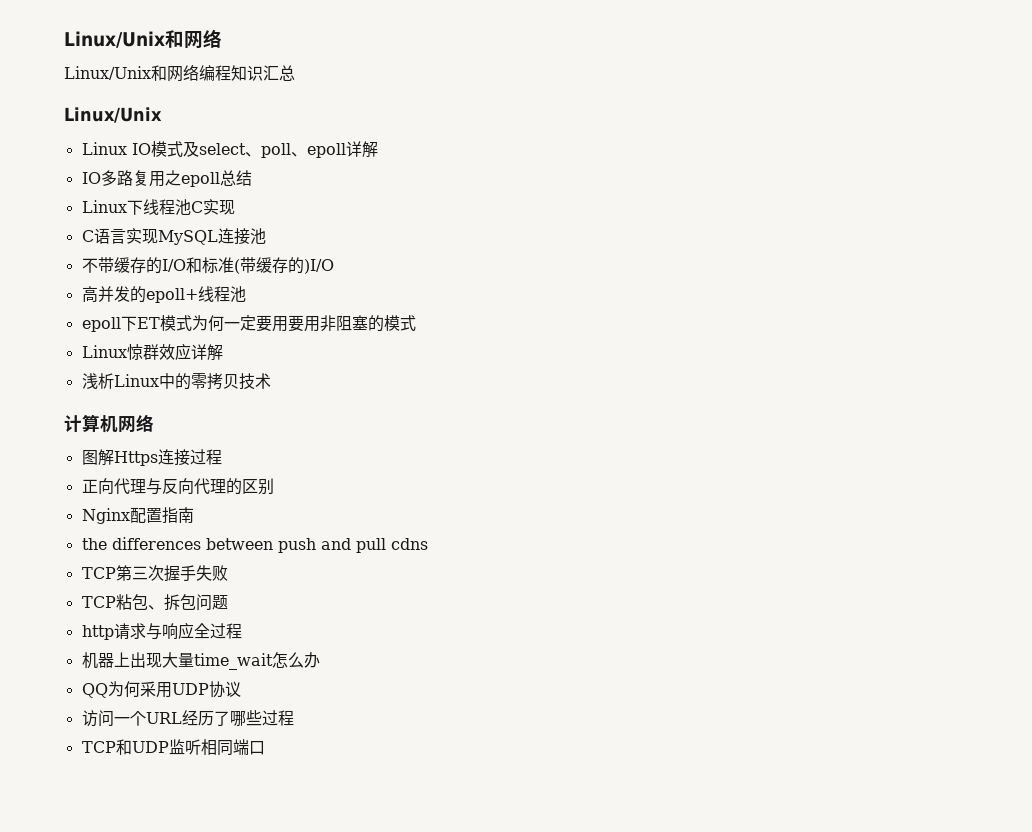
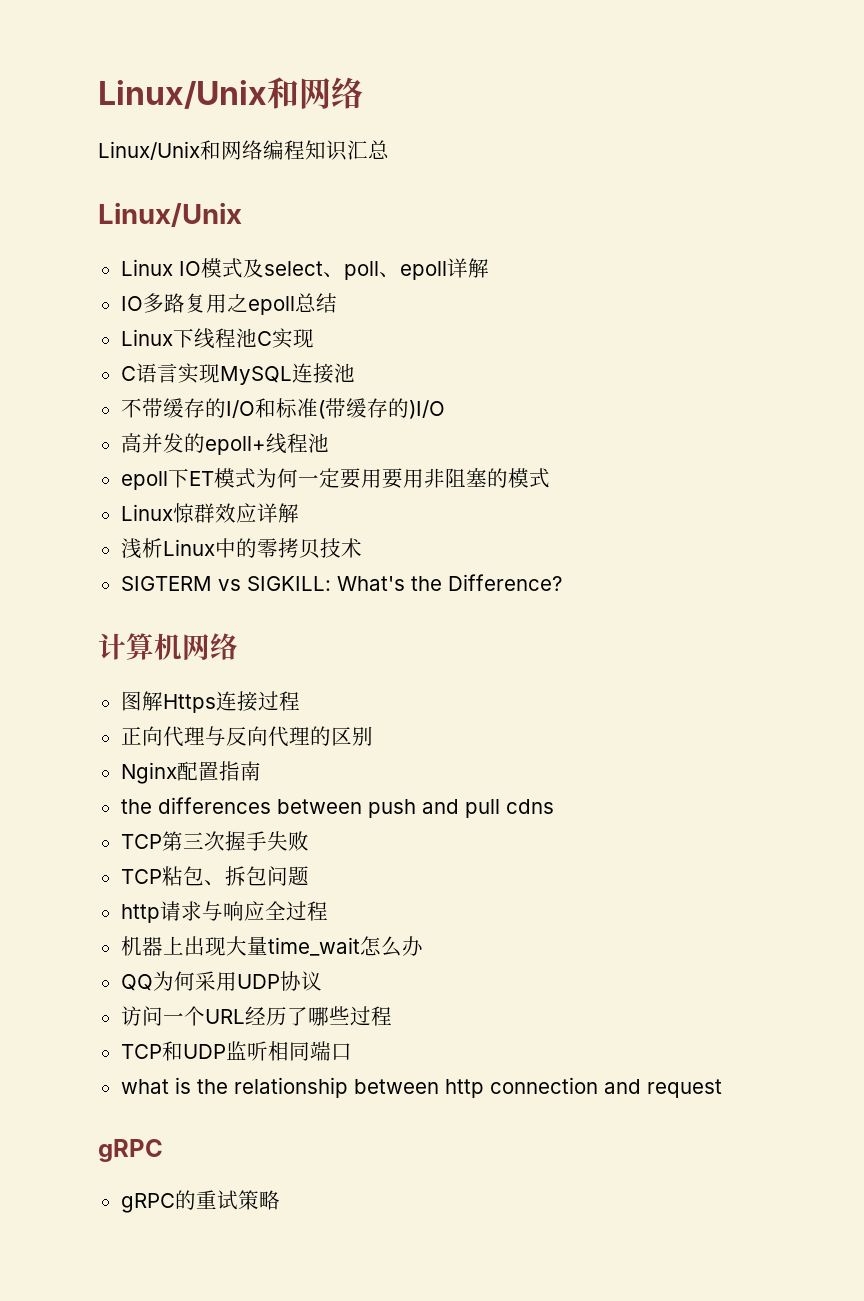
(271, 381) none -> [120,574,562,591] // SIGTERM vs SIGKILL: What's the Difference?
(265, 748) none -> [120,1077,722,1098] [98,1139,163,1162] [120,1190,280,1213] // what is the relationship between http connection and request // gRPC // gRPC的重试策略

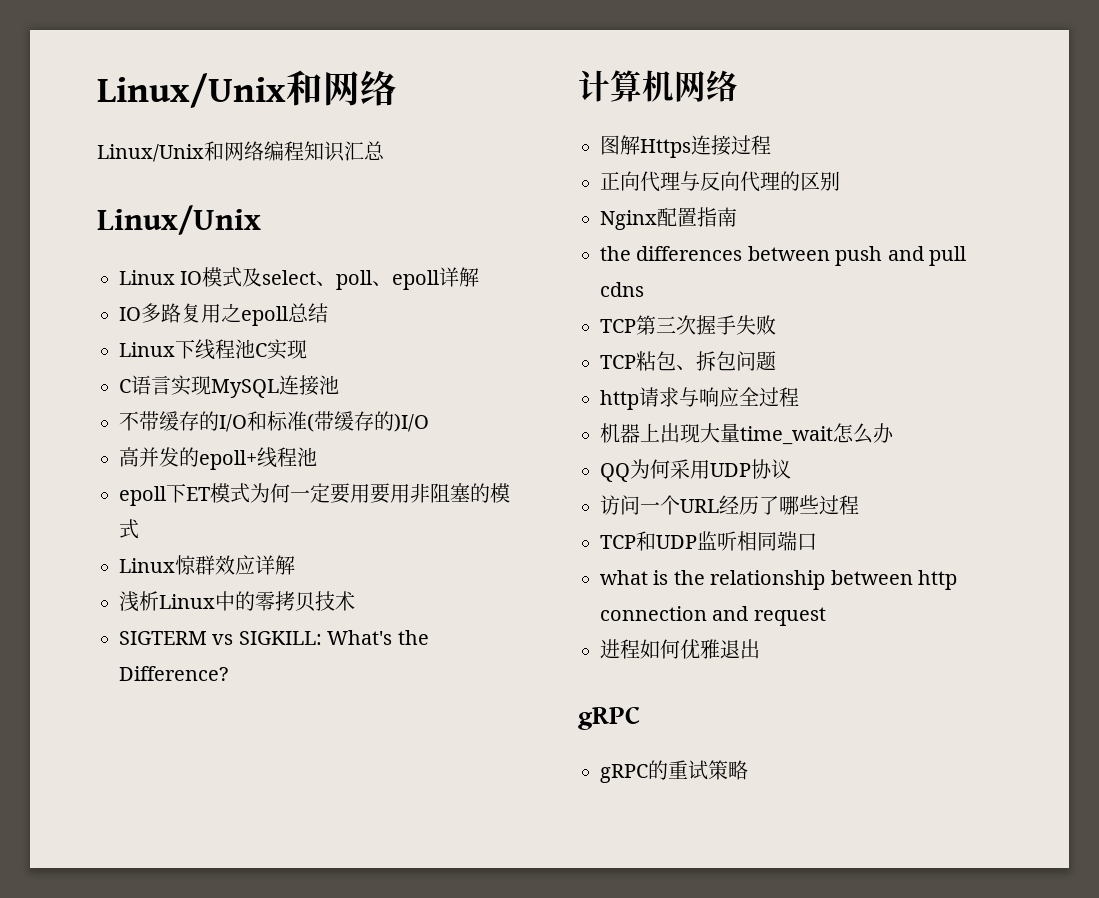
(722, 1088) none -> [600,639,760,659] // 进程如何优雅退出

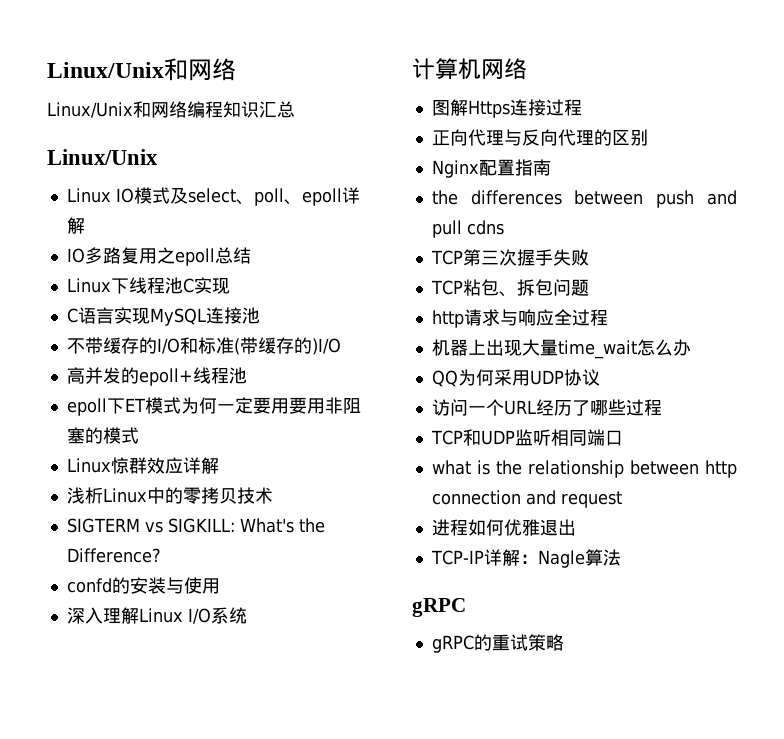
(228, 673) none -> [66,577,220,594] [66,607,247,624] // confd的安装与使用 // 深入理解Linux I/O系统
(760, 649) none -> [430,549,621,568] // TCP-IP详解：Nagle算法

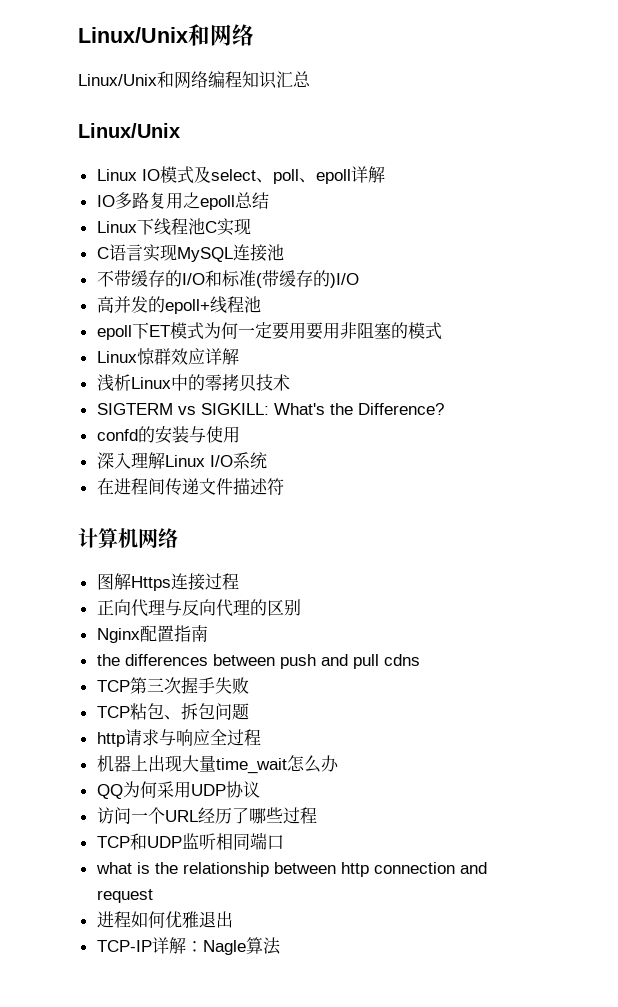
(247, 615) none -> [96,478,284,496] // 在进程间传递文件描述符
[412,598,466,617] [431,634,564,653] // gRPC // gRPC的重试策略 -> (281, 946) none

